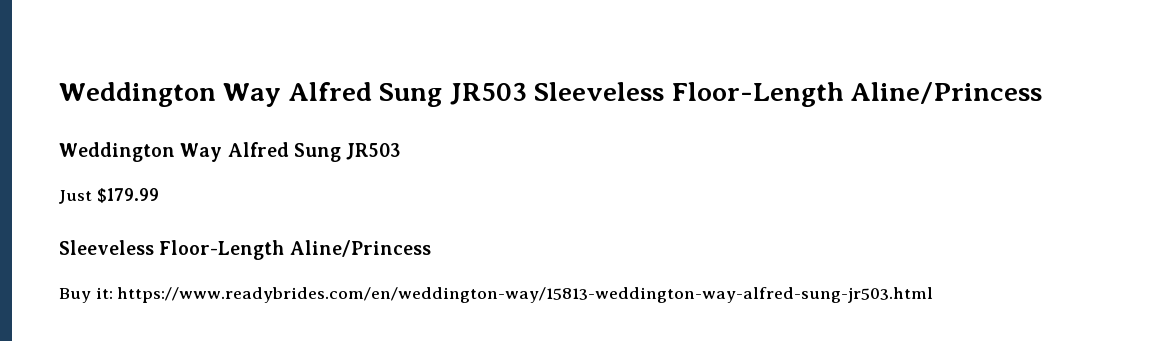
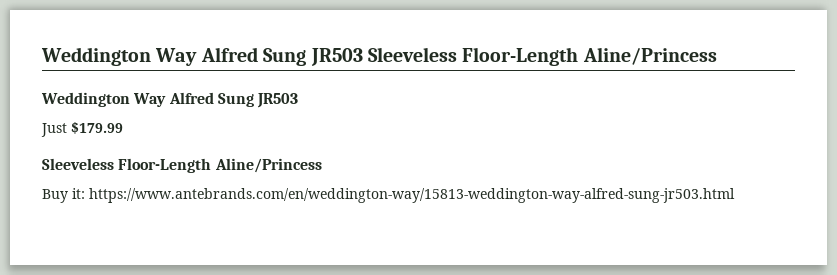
[117,287,934,303] https://www.readybrides.com/en/weddington-way/15813-weddington-way-alfred-sung-jr503.html -> [89,188,735,203] https://www.antebrands.com/en/weddington-way/15813-weddington-way-alfred-sung-jr503.html

